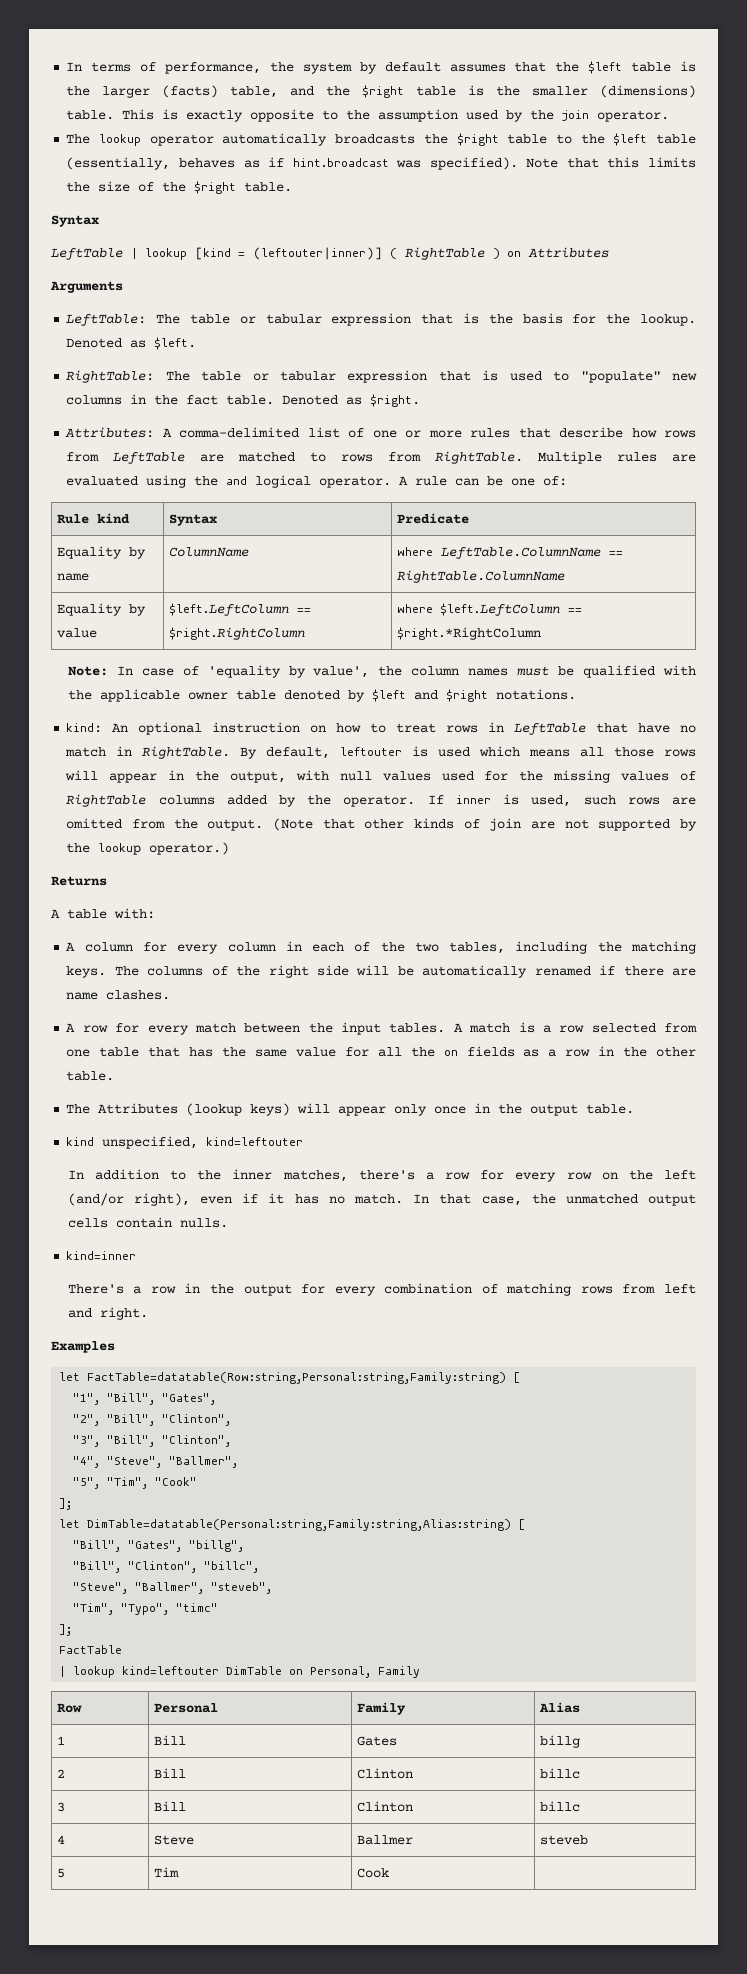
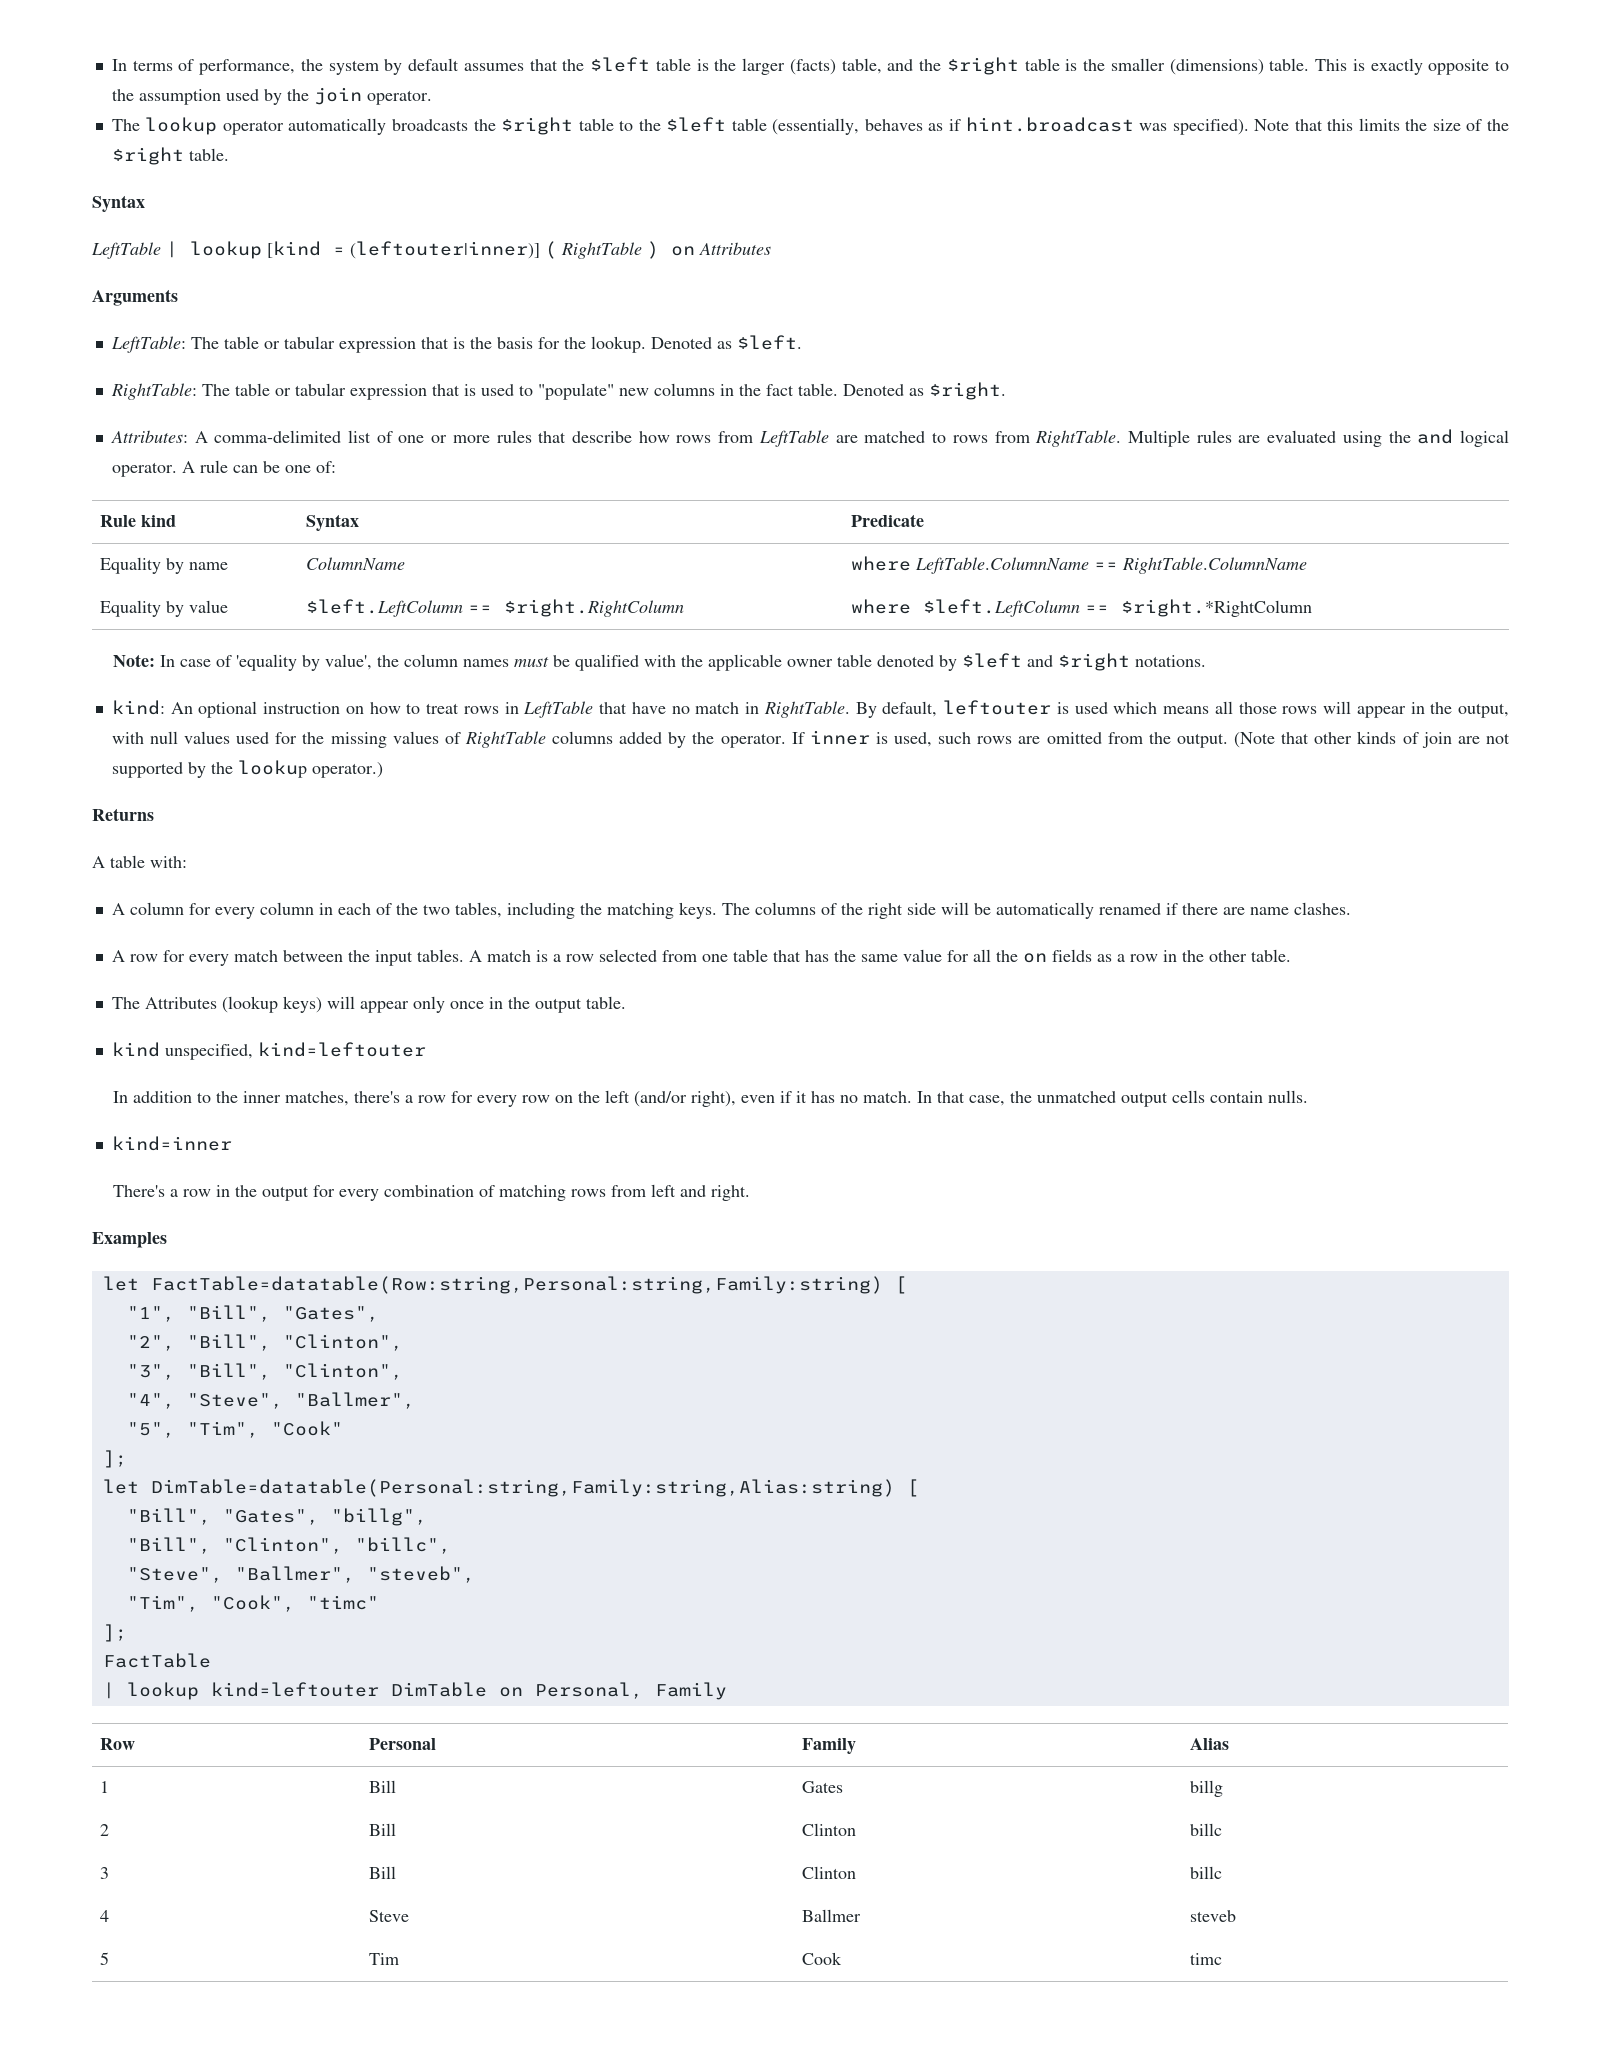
[121,1603,170,1615] "Typo", -> [210,1595,295,1612] "Cook",
(389, 1873) none -> [1190,1953,1223,1965] timc

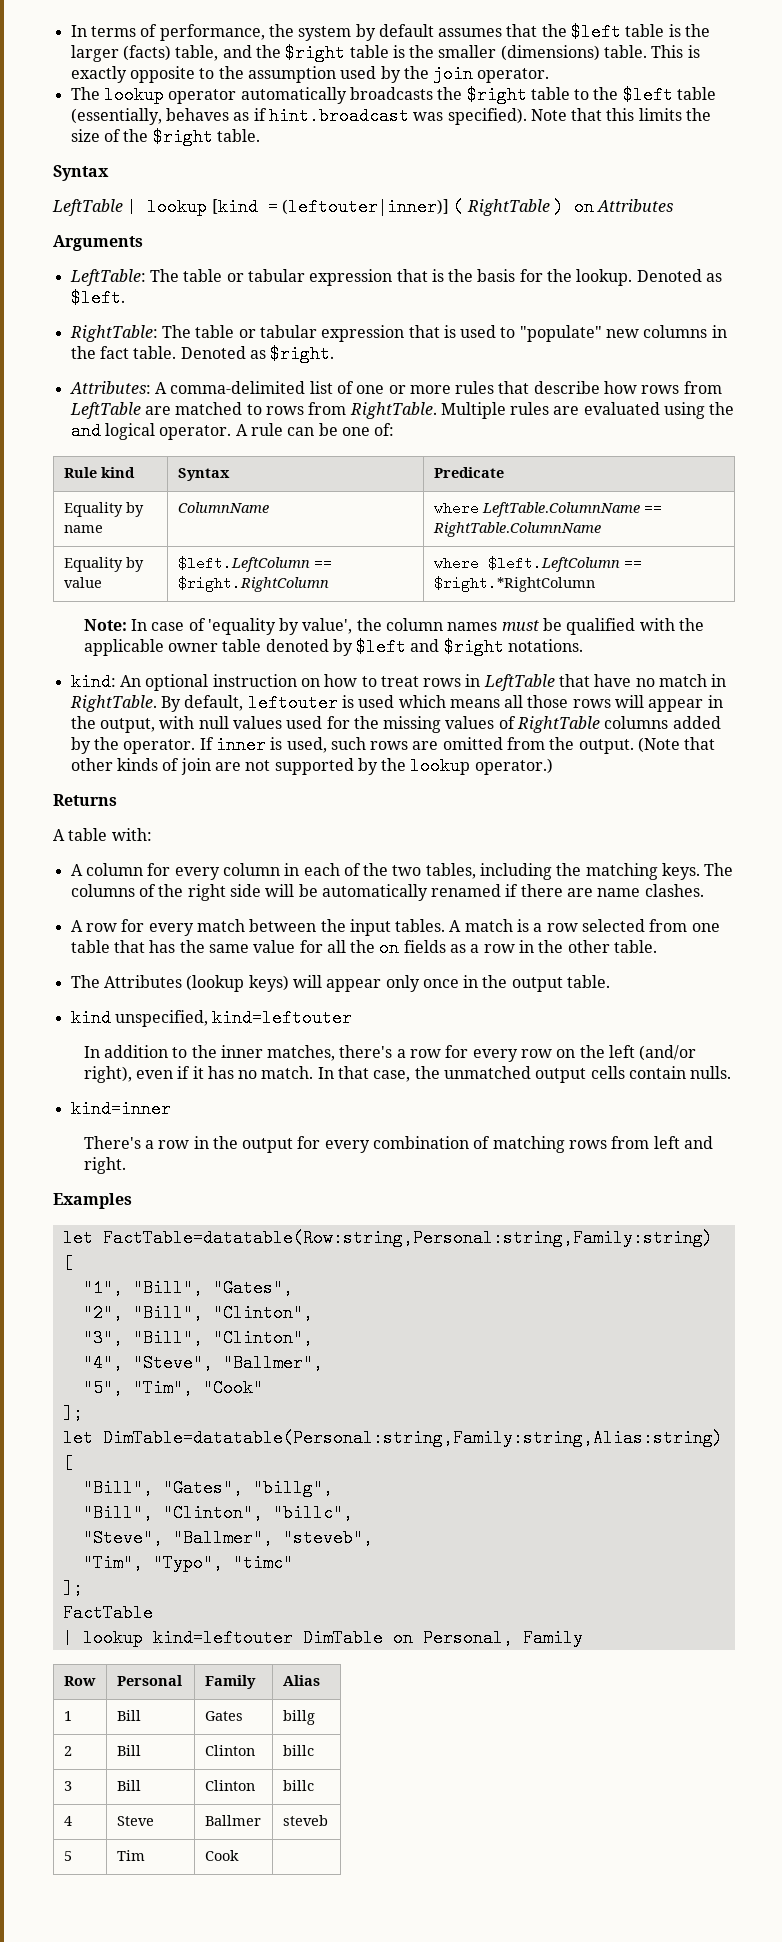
[210,1595,295,1612] "Cook", -> [152,1554,223,1572] "Typo",
[1190,1953,1223,1965] timc -> (239, 1855) none

